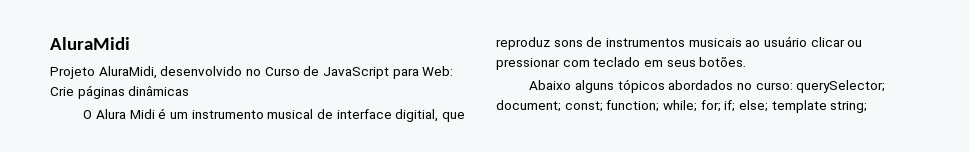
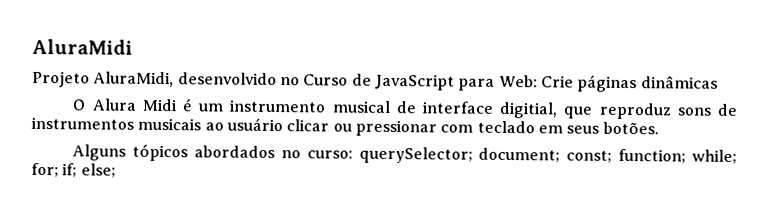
[529,80,614,93] Abaixo alguns -> [72,144,127,161] Alguns
[771,100,868,113] template string; -> (116, 170) none

